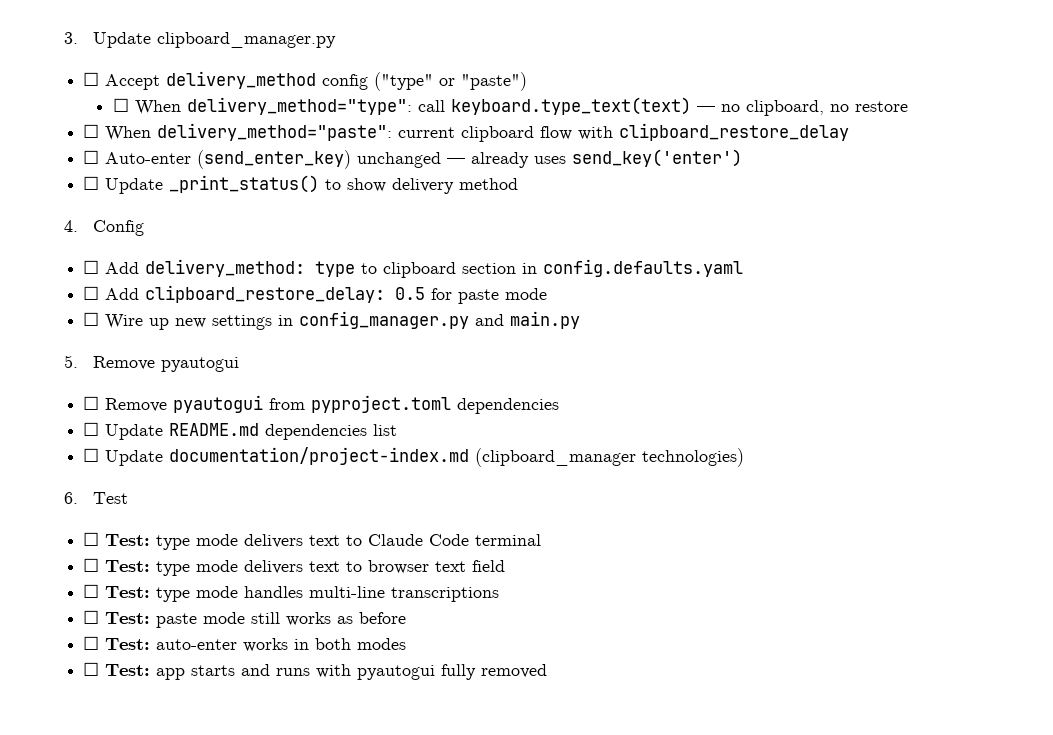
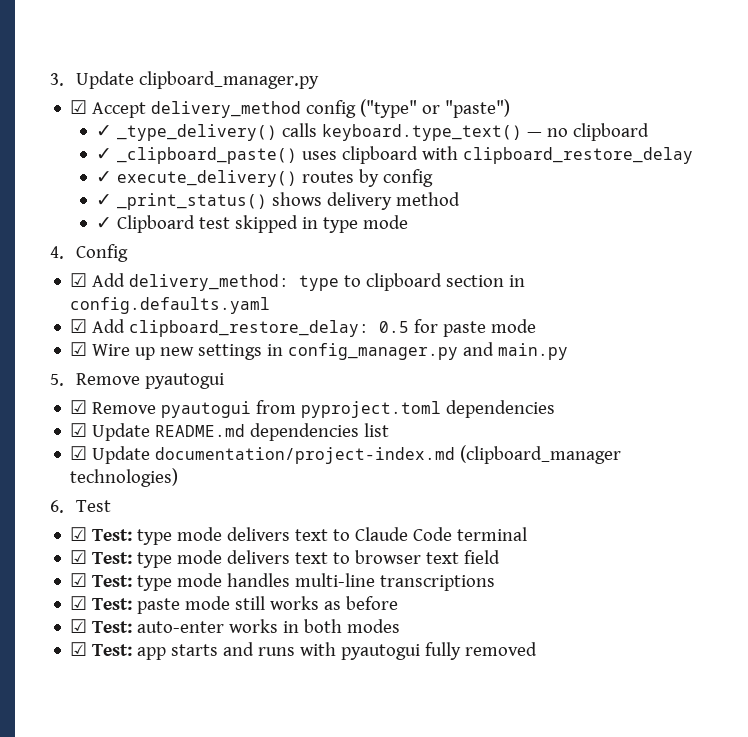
[83,72,100,86] ☐ -> [70,100,88,114] ☑
[112,97,908,116] [83,123,850,142] [83,149,743,169] [83,175,519,194] ☐ When delivery_method="type": call keyboard.type_text(text) — no clipboard, no restore // ☐ When delivery_method="paste": current clipboard flow with clipboard_restore_delay // ☐ Auto-enter (send_enter_key) unchanged — already uses send_key('enter') // ☐ Update _print_status() to show delivery method -> [96,123,650,141] [96,146,694,164] [96,169,434,187] [96,192,461,210] [96,215,409,233] ✓ _type_delivery() calls keyboard.type_text() — no clipboard // ✓ _clipboard_paste() uses clipboard with clipboard_restore_delay // ✓ execute_delivery() routes by config // ✓ _print_status() shows delivery method // ✓ Clipboard test skipped in type mode
[83,260,100,274] ☐ -> [70,273,88,287] ☑
[83,286,100,300] ☐ -> [70,319,88,333] ☑
[83,312,100,326] ☐ -> [70,342,88,356] ☑
[83,396,100,410] ☐ -> [70,400,88,414] ☑
[83,422,100,436] ☐ -> [70,423,88,437] ☑
[83,448,100,462] ☐ -> [70,446,88,460] ☑
[83,532,100,546] ☐ -> [70,527,88,541] ☑
[83,558,100,572] ☐ -> [70,550,88,564] ☑
[83,584,100,598] ☐ -> [70,573,88,587] ☑
[83,610,100,624] ☐ -> [70,596,88,610] ☑
[83,636,100,650] ☐ -> [70,619,88,633] ☑
[83,662,100,676] ☐ -> [70,642,88,656] ☑

